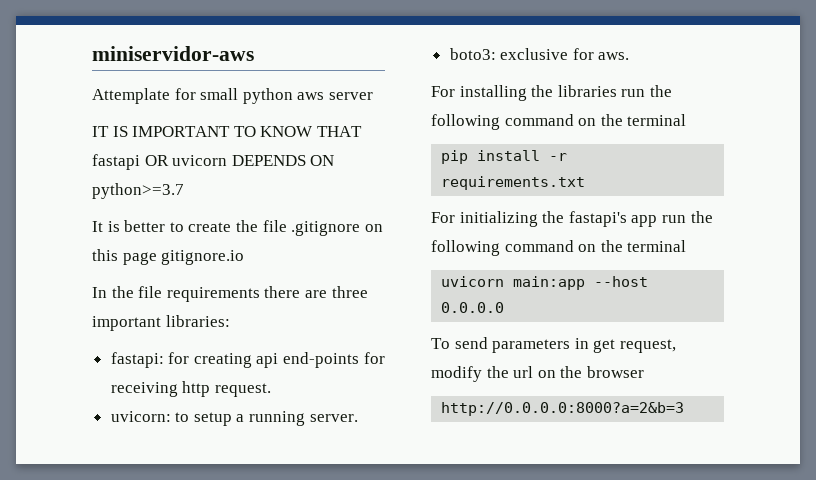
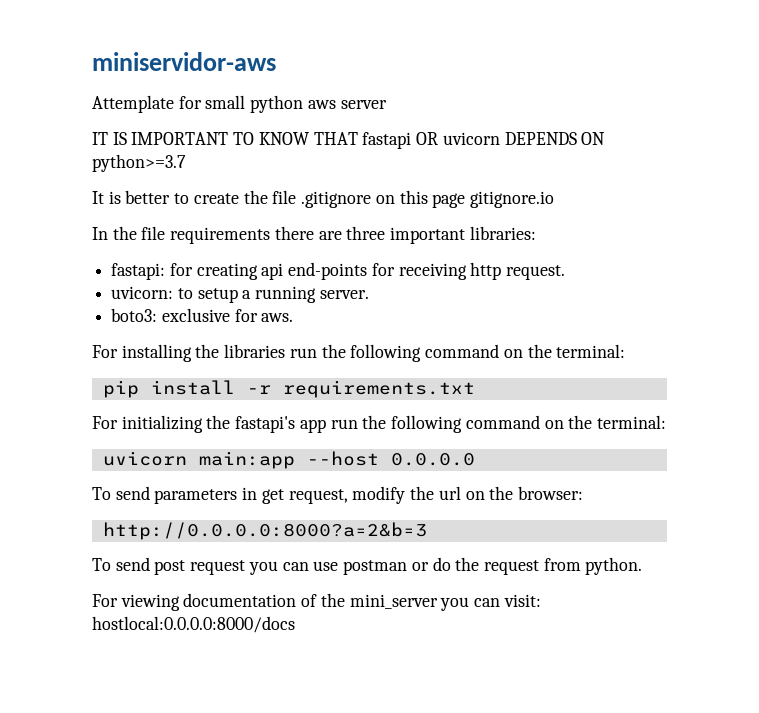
[627,114,687,126] terminal -> [556,344,626,358] terminal:
[627,240,687,252] terminal -> [596,415,666,429] terminal:
[586,366,644,378] browser -> [517,486,583,500] browser:
(685, 409) none -> [92,557,643,575] [92,593,541,611] [92,616,295,633] // To send post request you can use postman or do the request from python. // For viewing documentation of the mini_server you can visit: hostlocal:0.0.0.0:8000/docs

